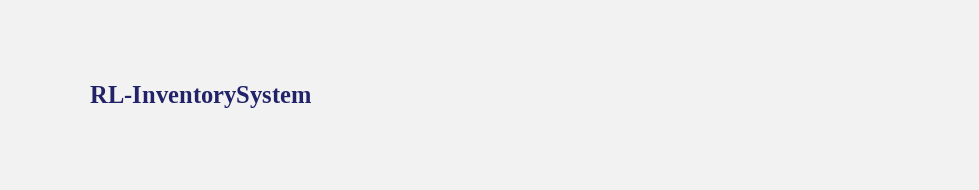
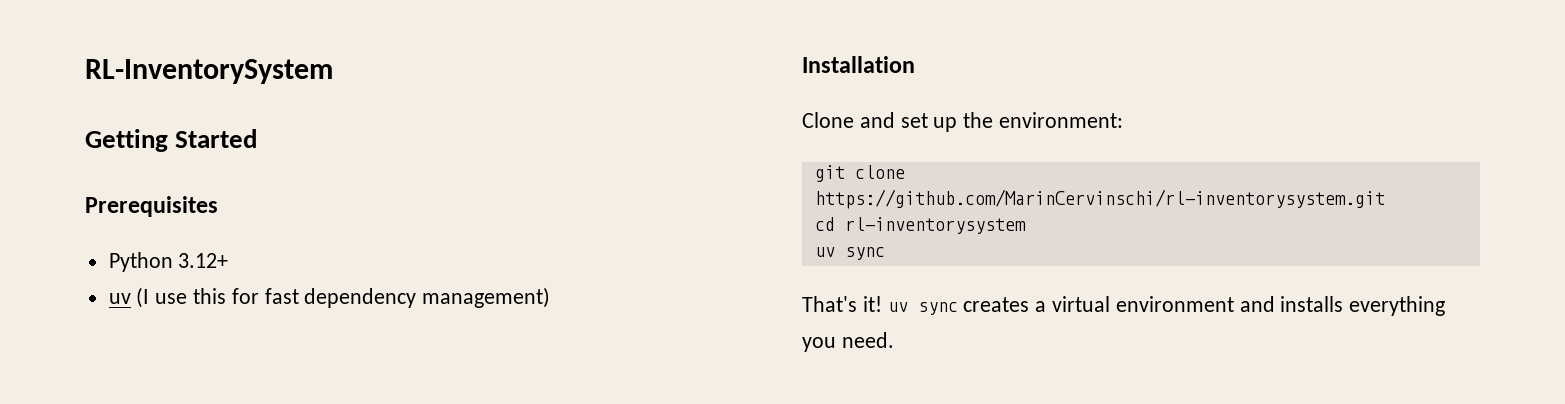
(311, 97) none -> [85,129,258,152] [85,196,218,217] [108,252,229,272] [108,287,551,308] [802,56,915,73] [802,112,1124,132] [814,165,905,182] [814,189,1385,209] [814,217,1026,234] [814,247,885,260] [802,296,1446,316] [802,332,894,352] // Getting Started // Prerequisites // Python 3.12+ // uv (I use this for fast dependency management) // Installation // Clone and set up the environment: // git clone https://github.com/MarinCervinschi/rl-inventorysystem.git // cd rl-inventorysystem // uv sync // That's it! uv sync creates a virtual environment and installs everything you need.

